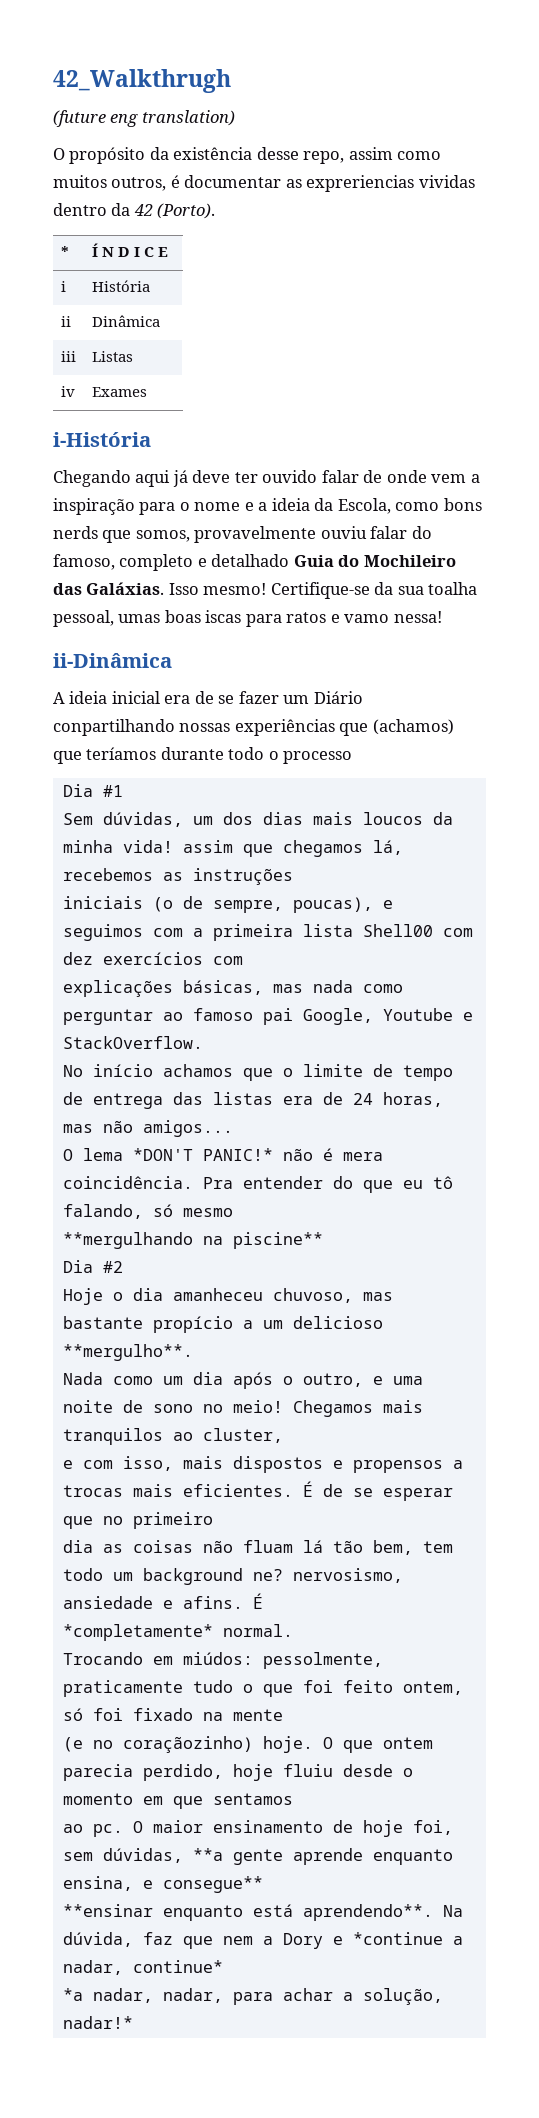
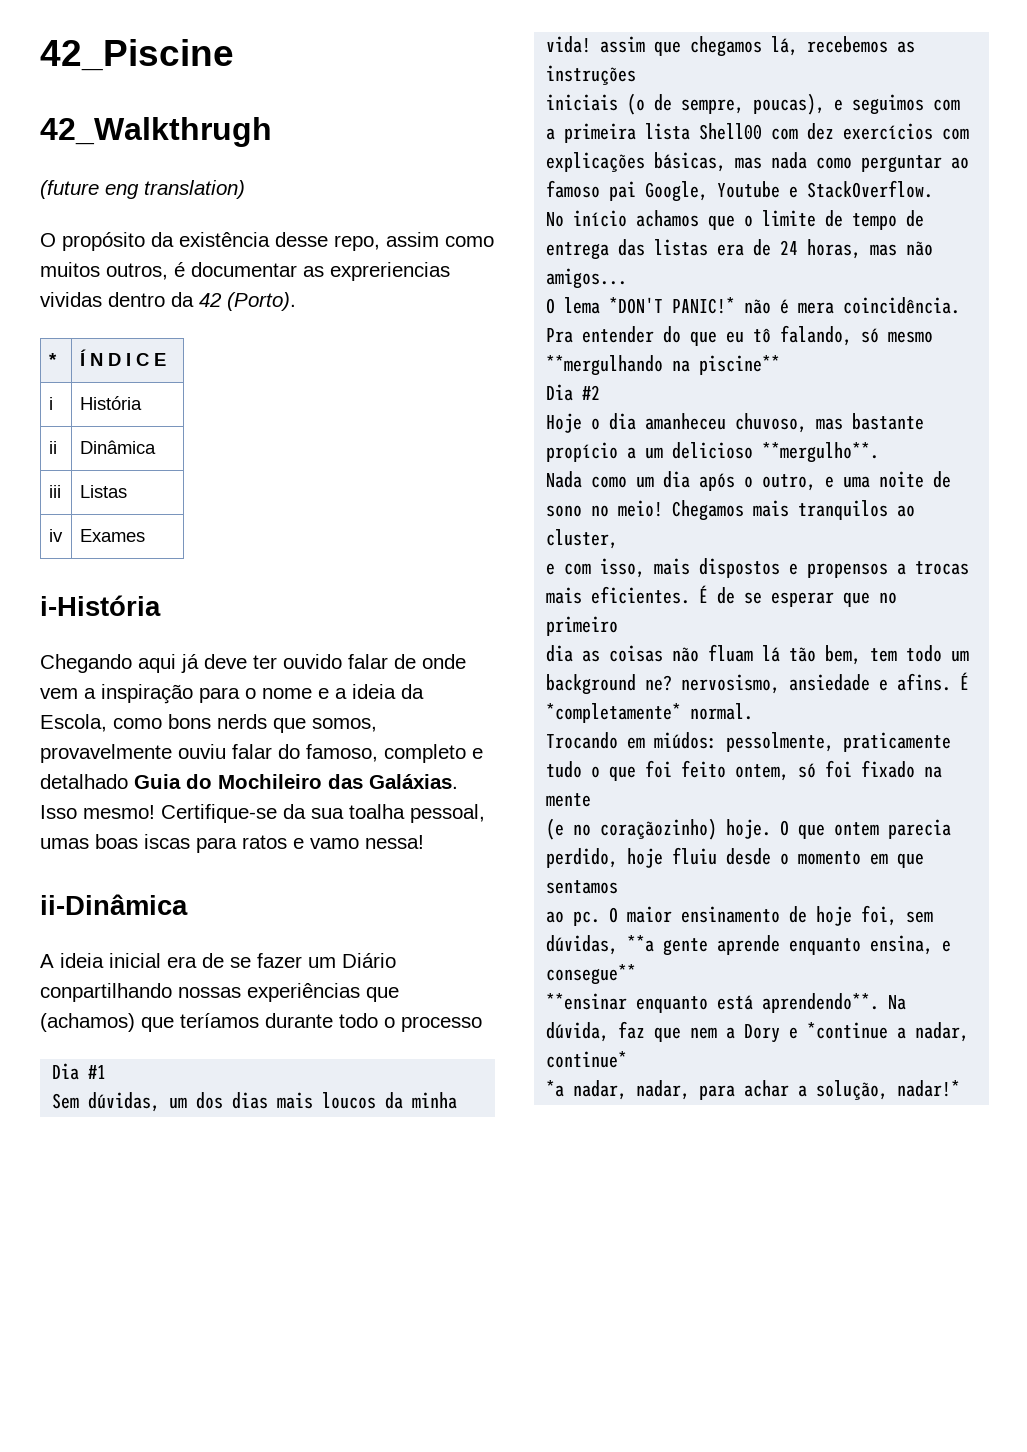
(53, 81) none -> [40,39,234,71] 42_Piscine //

